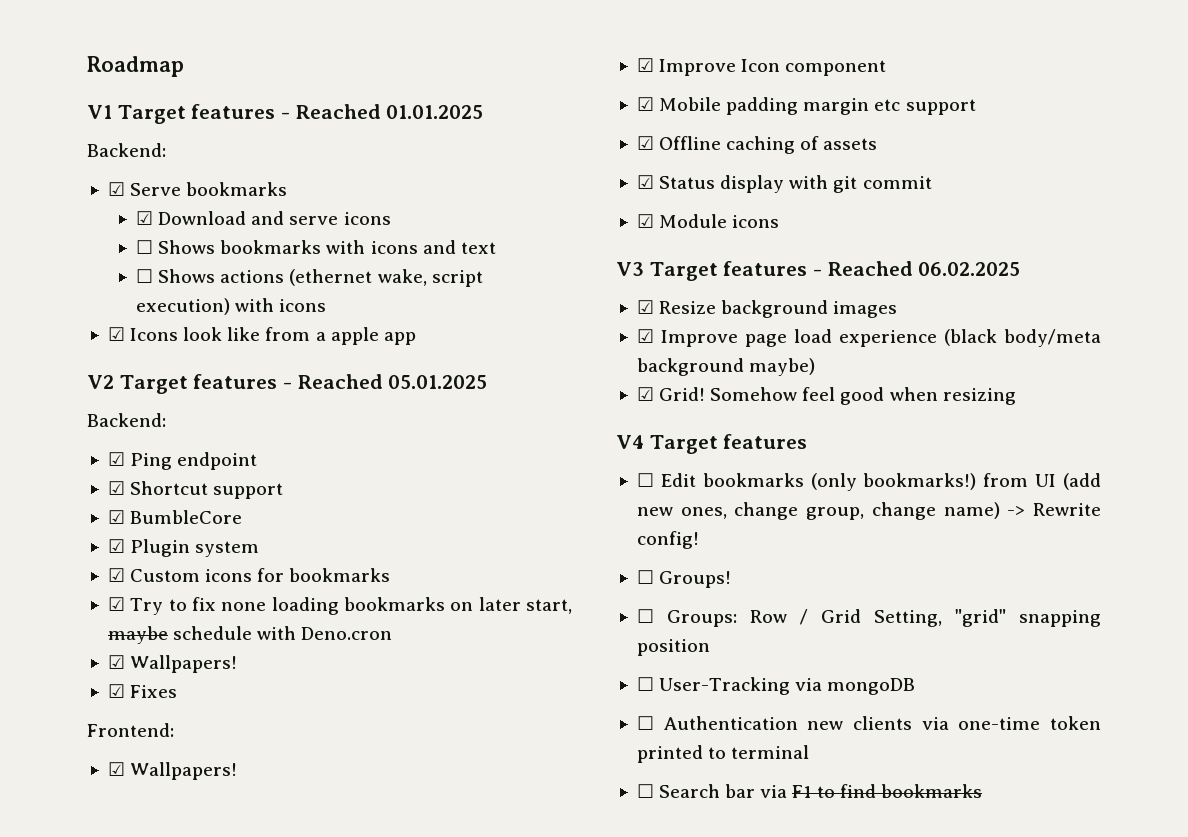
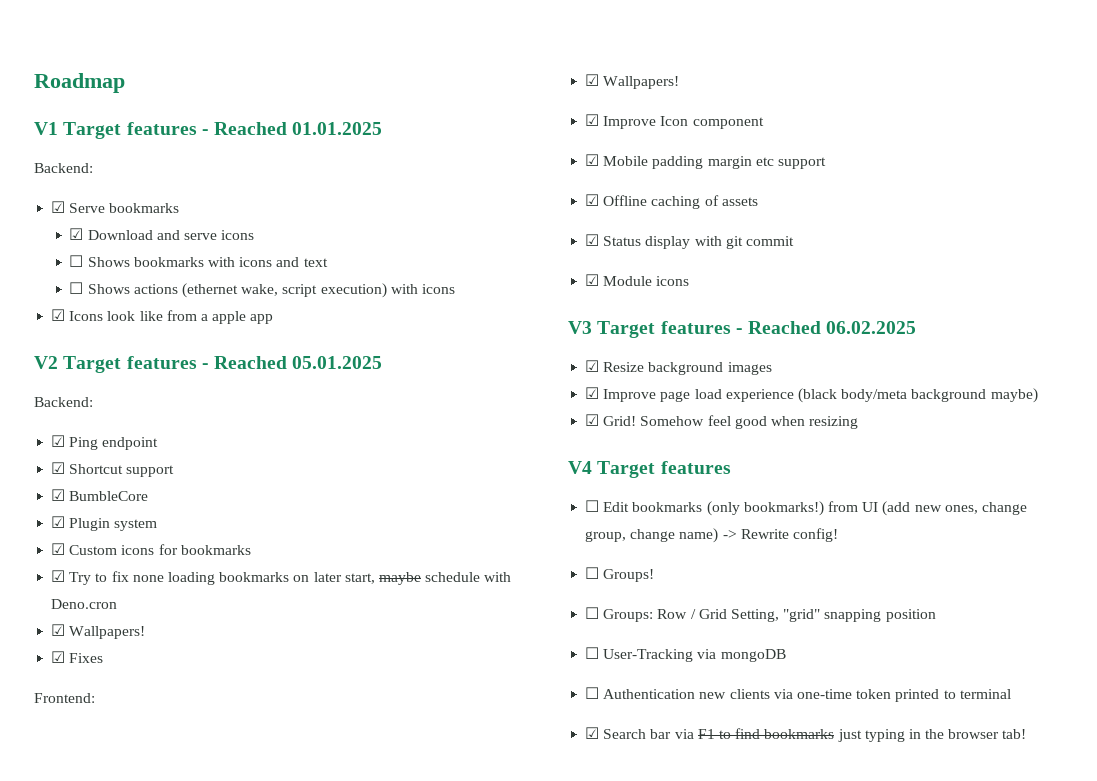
[636,784,654,798] ☐ -> [585,727,600,739] ☑
(982, 791) none -> [837,729,1027,742] just typing in the browser tab!

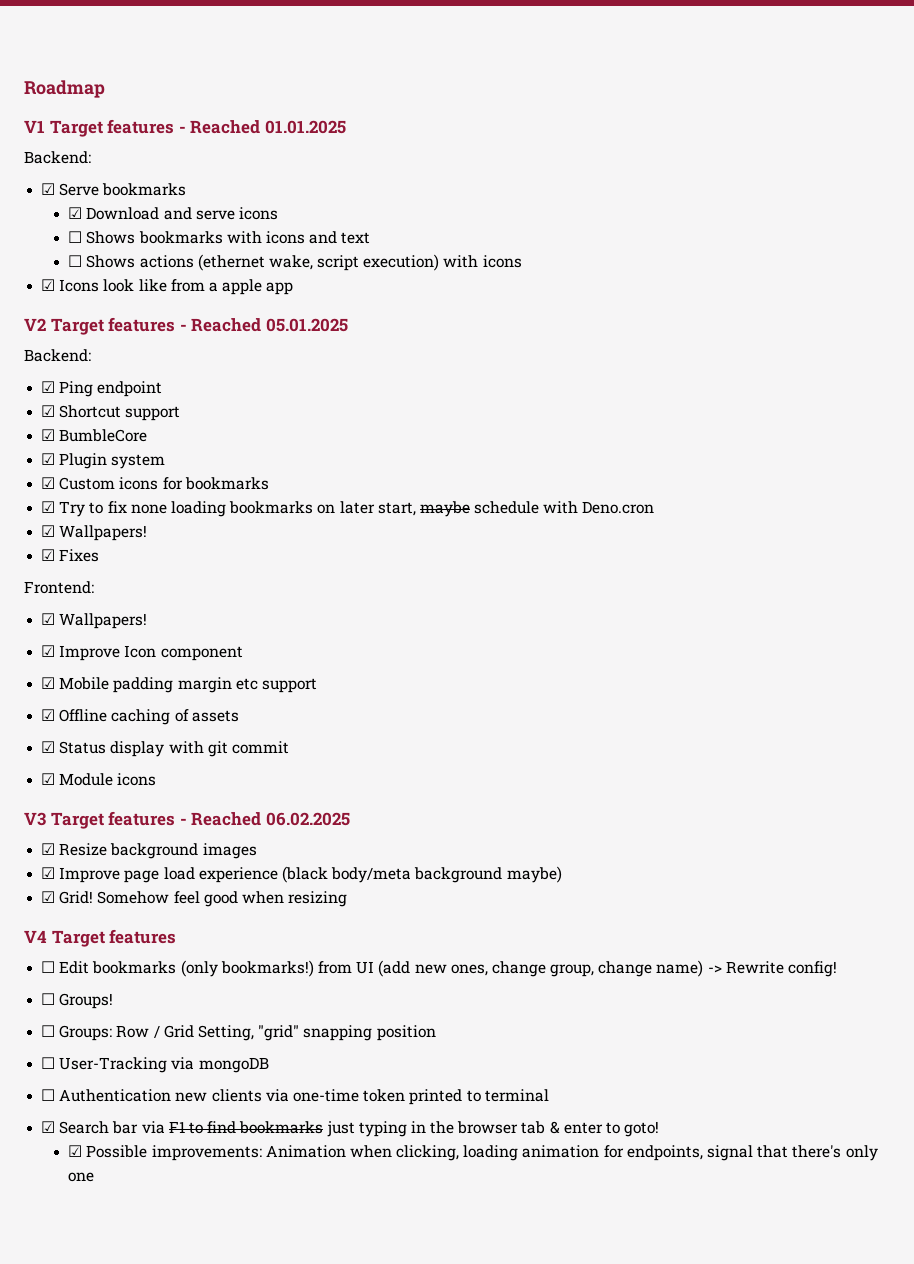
[1002,729,1027,739] tab! -> [521,1121,660,1137] [68,1145,878,1161] [68,1172,95,1182] tab & enter to goto! // ☑ Possible improvements: Animation when clicking, loading animation for endpoints, signal that there's only one

